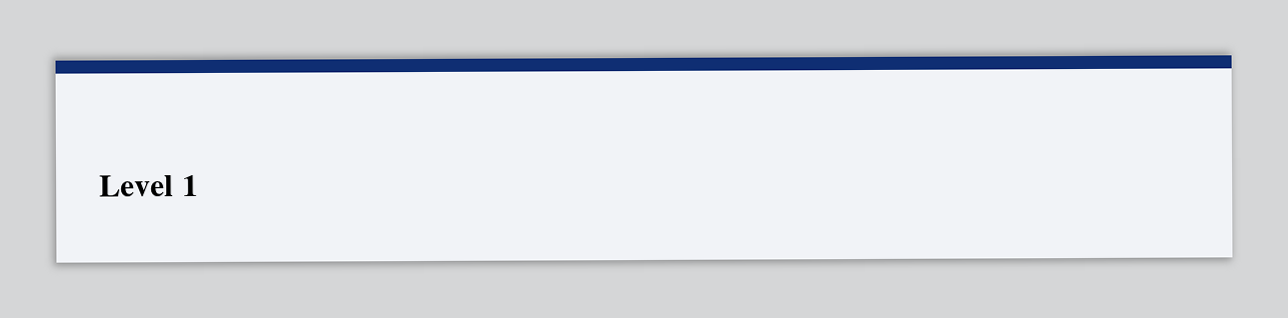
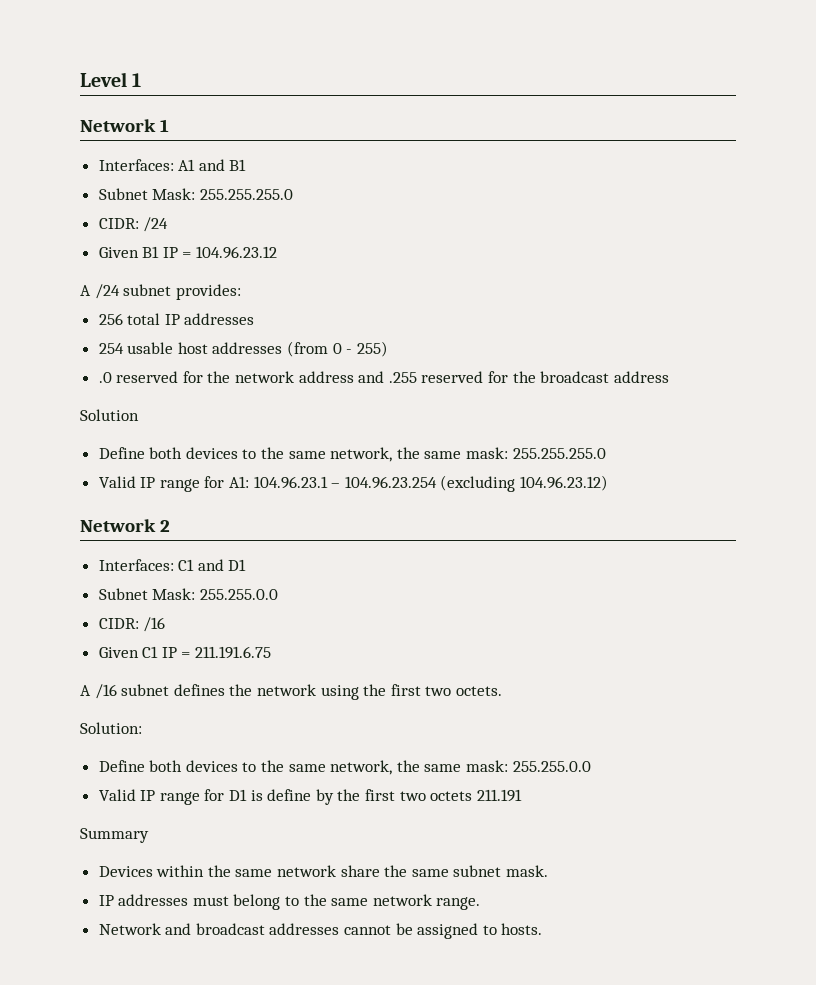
(199, 186) none -> [80,119,169,132] [98,159,247,171] [98,188,293,200] [98,217,169,232] [98,246,278,259] [80,284,241,300] [98,313,255,325] [98,341,388,357] [98,371,669,383] [80,409,139,421] [98,447,606,462] [98,475,609,492] [80,519,170,532] [98,559,247,571] [98,588,278,600] [98,617,166,632] [98,646,272,659] [80,684,502,700] [80,722,142,734] [98,760,591,775] [98,789,522,805] [80,828,149,843] [98,865,549,877] [98,894,481,910] [98,923,543,939] // Network 1 // Interfaces: A1 and B1 // Subnet Mask: 255.255.255.0 // CIDR: /24 // Given B1 IP = 104.96.23.12 // A /24 subnet provides: // 256 total IP addresses // 254 usable host addresses (from 0 - 255) // .0 reserved for the network address and .255 reserved for the broadcast address // Solution // Define both devices to the same network, the same mask: 255.255.255.0 // Valid IP range for A1: 104.96.23.1 – 104.96.23.254 (excluding 104.96.23.12) // Network 2 // Interfaces: C1 and D1 // Subnet Mask: 255.255.0.0 // CIDR: /16 // Given C1 IP = 211.191.6.75 // A /16 subnet defines the network using the first two octets. // Solution: // Define both devices to the same network, the same mask: 255.255.0.0 // Valid IP range for D1 is define by the first two octets 211.191 // Summary // Devices within the same network share the same subnet mask. // IP addresses must belong to the same network range. // Network and broadcast addresses cannot be assigned to hosts.

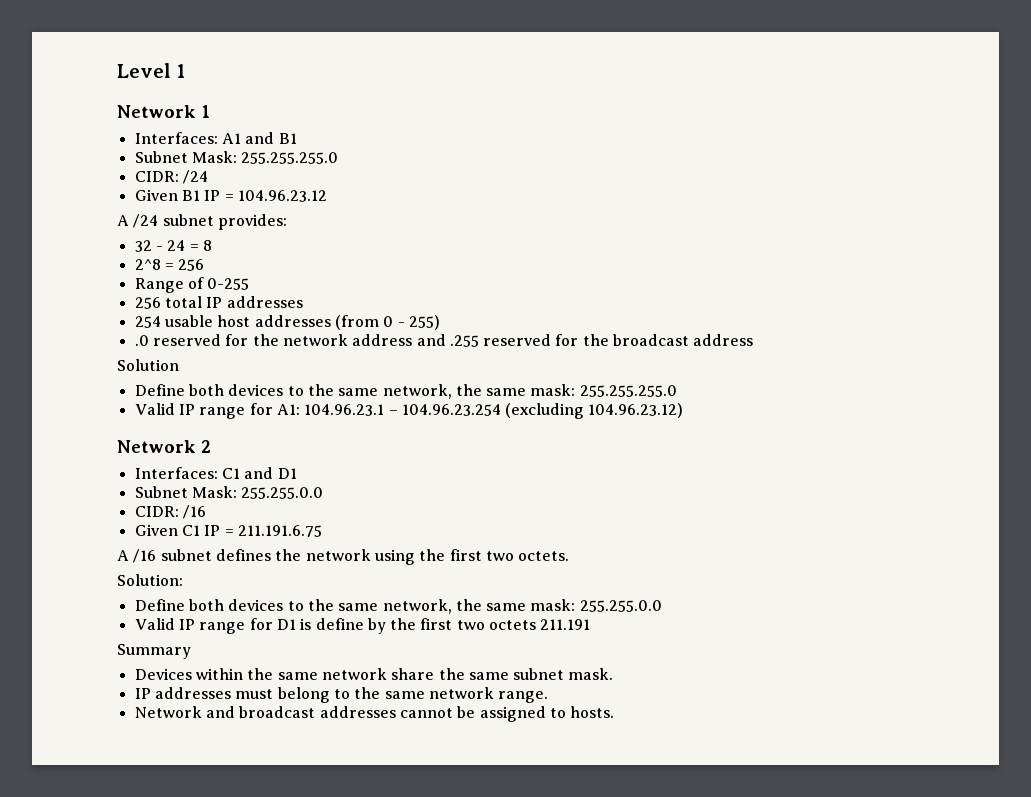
(241, 292) none -> [134,240,212,252] [134,259,205,271] [134,277,250,293] // 32 - 24 = 8 // 2^8 = 256 // Range of 0-255

